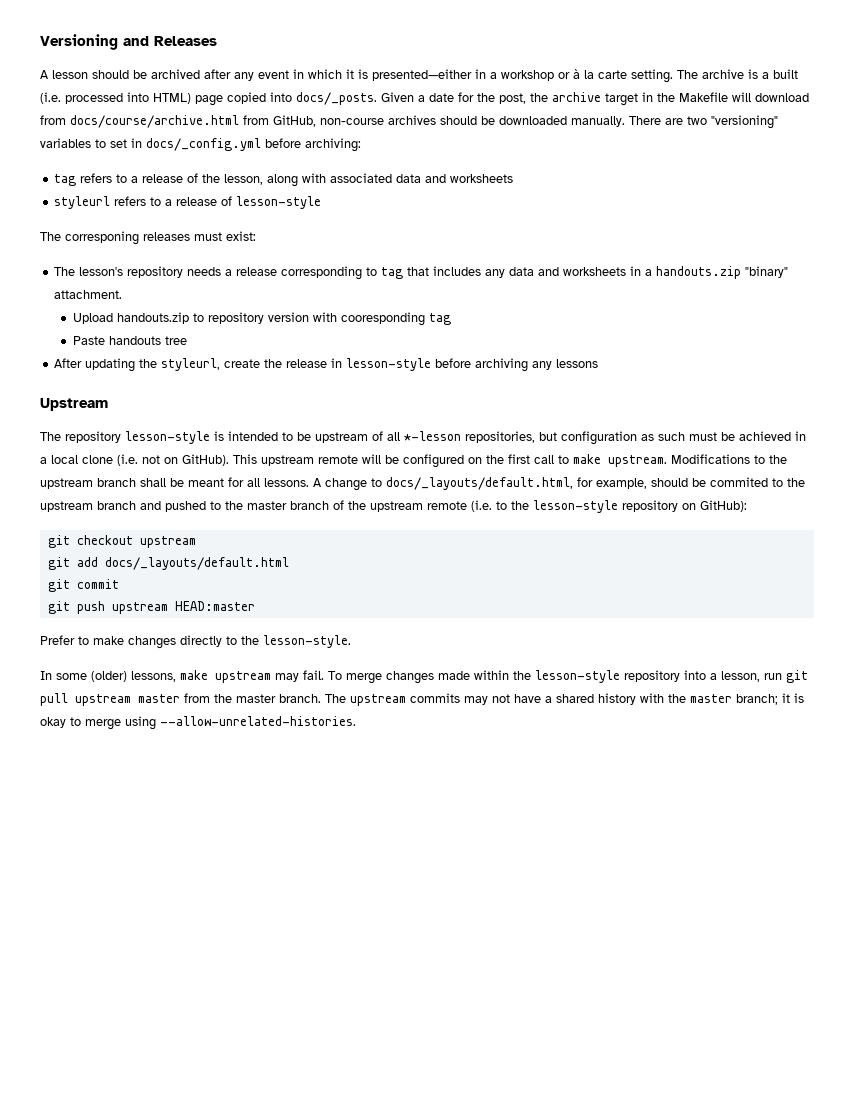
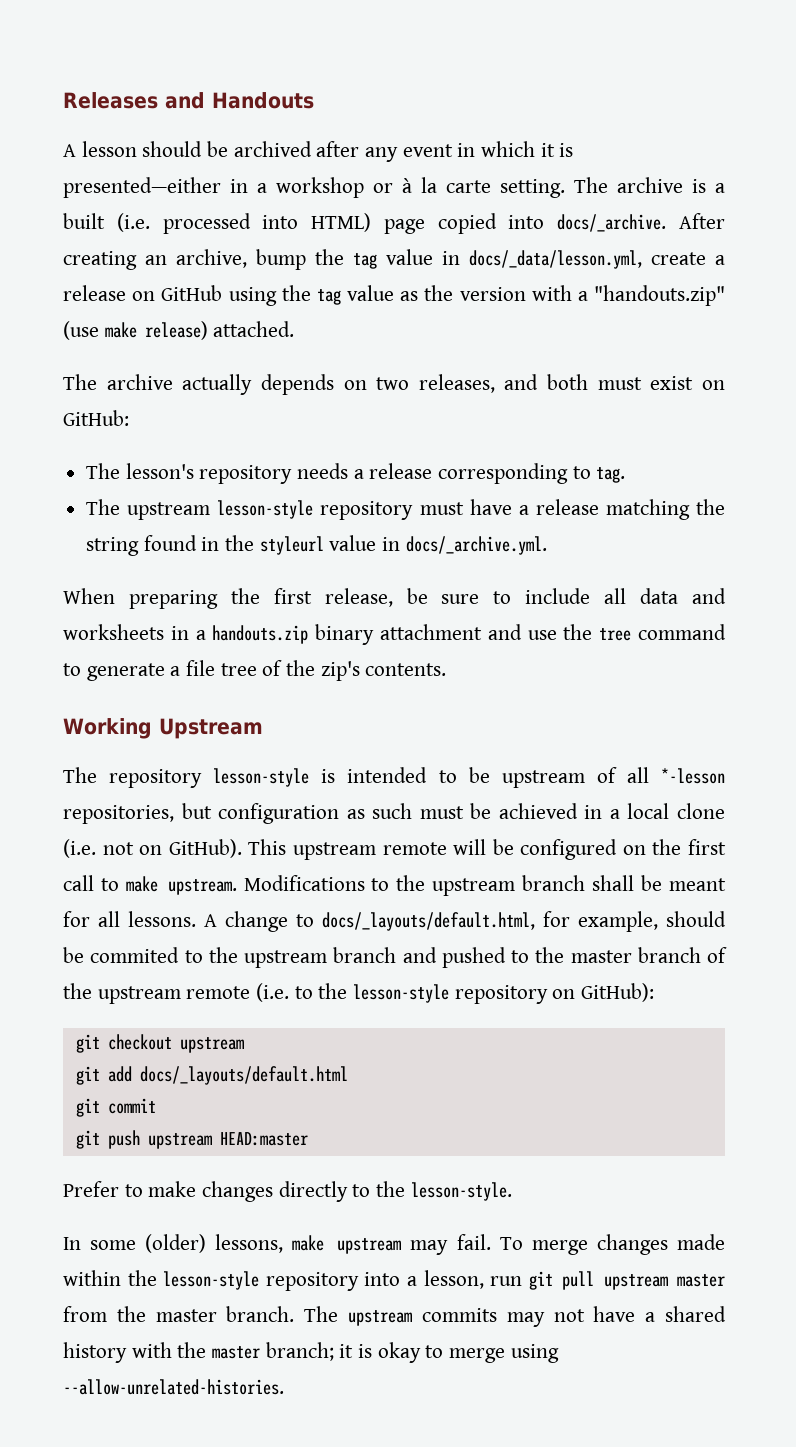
[40,34,217,50] Versioning and Releases -> [63,92,314,109] Releases and Handouts
[296,92,809,106] [40,115,778,129] [40,138,361,152] [54,173,514,187] [54,196,322,209] [40,231,256,245] docs/_posts. Given a date for the post, the archive target in the Makefile will download from docs/course/archive.html from GitHub, non-course archives should be downloaded manually. There are two "versioning" variables to set in docs/_config.yml before archiving: // tag refers to a release of the lesson, along with associated data and worksheets // styleurl refers to a release of lesson-style // The corresponing releases must exist: -> [557,213,725,232] [63,249,725,270] [63,285,725,306] [63,321,295,340] [63,374,725,395] [63,410,129,426] docs/_archive. After creating an archive, bump the tag value in docs/_data/lesson.yml, create a release on GitHub using the tag value as the version with a "handouts.zip" (use make release) attached. // The archive actually depends on two releases, and both must exist on GitHub:
[381,266,506,279] tag that includes any -> [596,467,626,483] [86,499,726,520] [86,535,547,556] [63,588,627,609] tag. // The upstream lesson-style repository must have a release matching the string found in the styleurl value in docs/_archive.yml. // When preparing the first release, be sure to include all
[745,266,789,278] [54,290,123,299] [72,312,451,326] [72,336,187,345] [54,358,599,372] "binary" attachment. // Upload handouts.zip to repository version with cooresponding tag // Paste handouts tree // After updating the styleurl, create the release in lesson-style before archiving any lessons // -> [315,624,726,645] [63,660,447,681] [63,718,152,739] binary attachment and use the tree command to generate a file tree of the zip's contents. // Working

